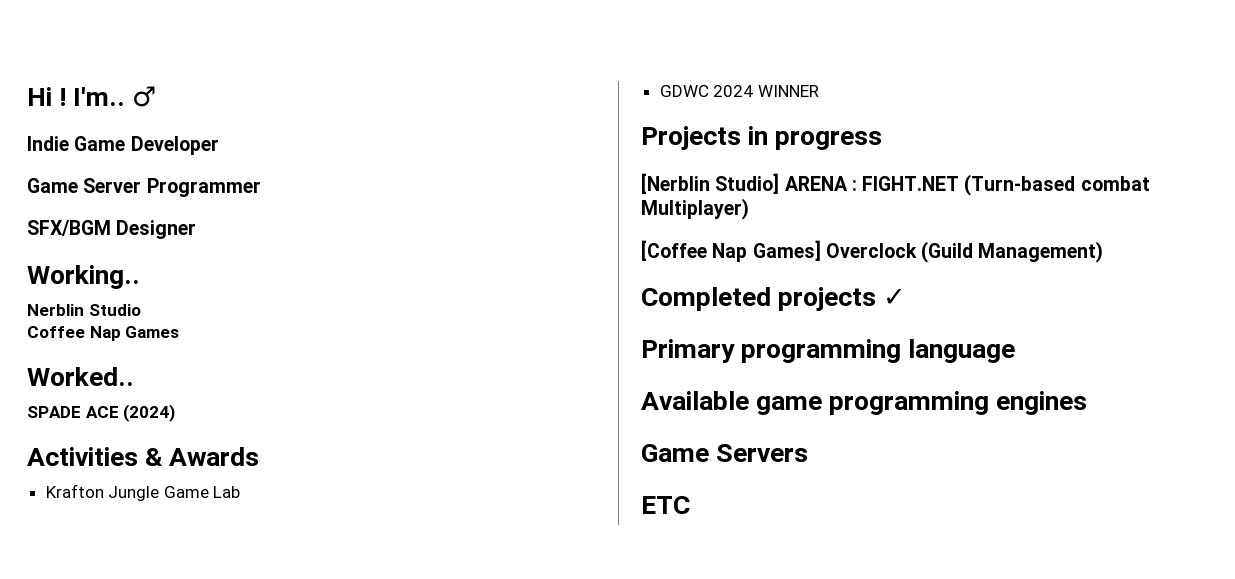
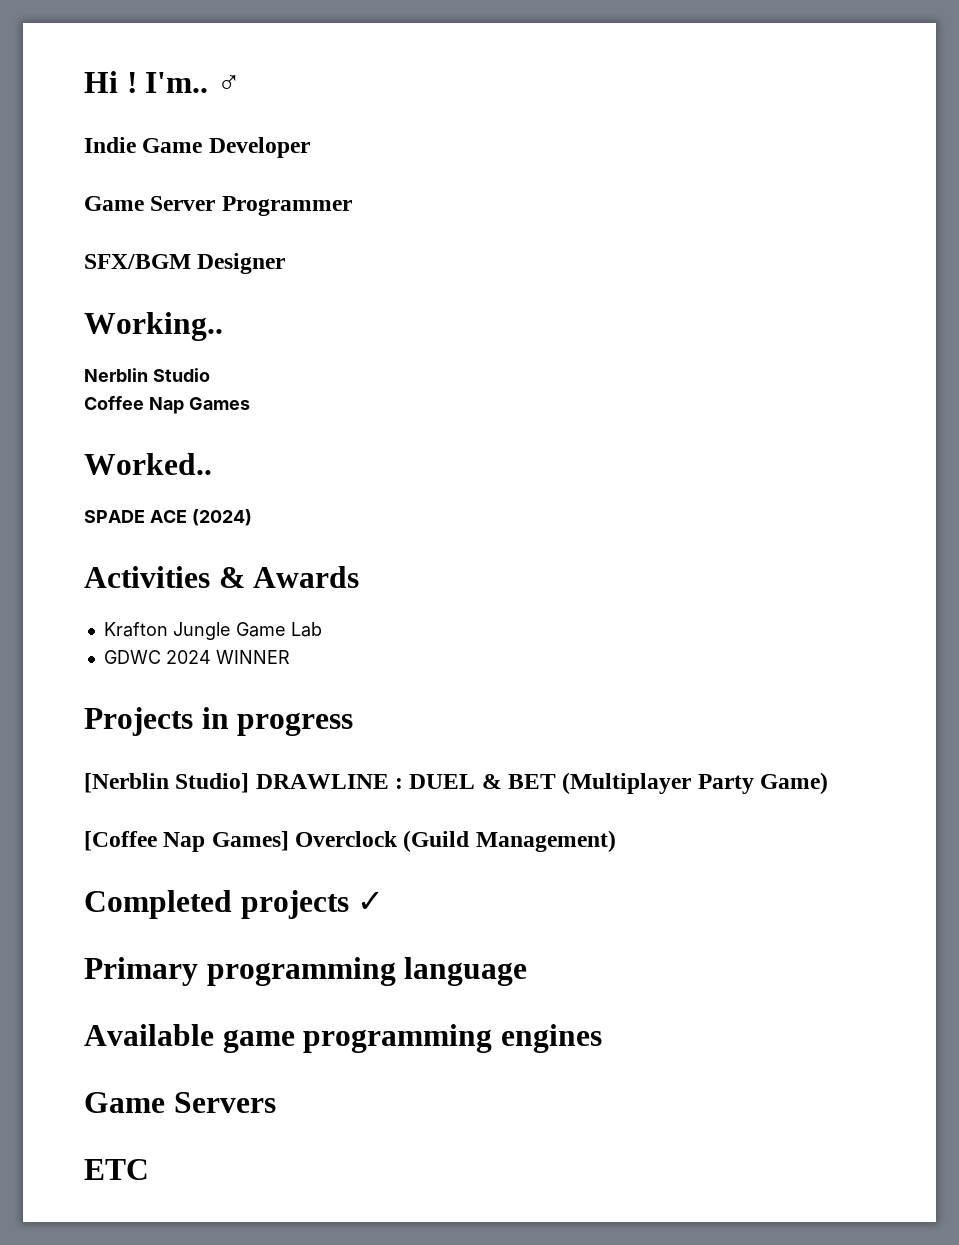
[784,174,1150,196] [641,198,749,220] ARENA : FIGHT.NET (Turn-based combat Multiplayer) -> [255,772,829,794] DRAWLINE : DUEL & BET (Multiplayer Party Game)

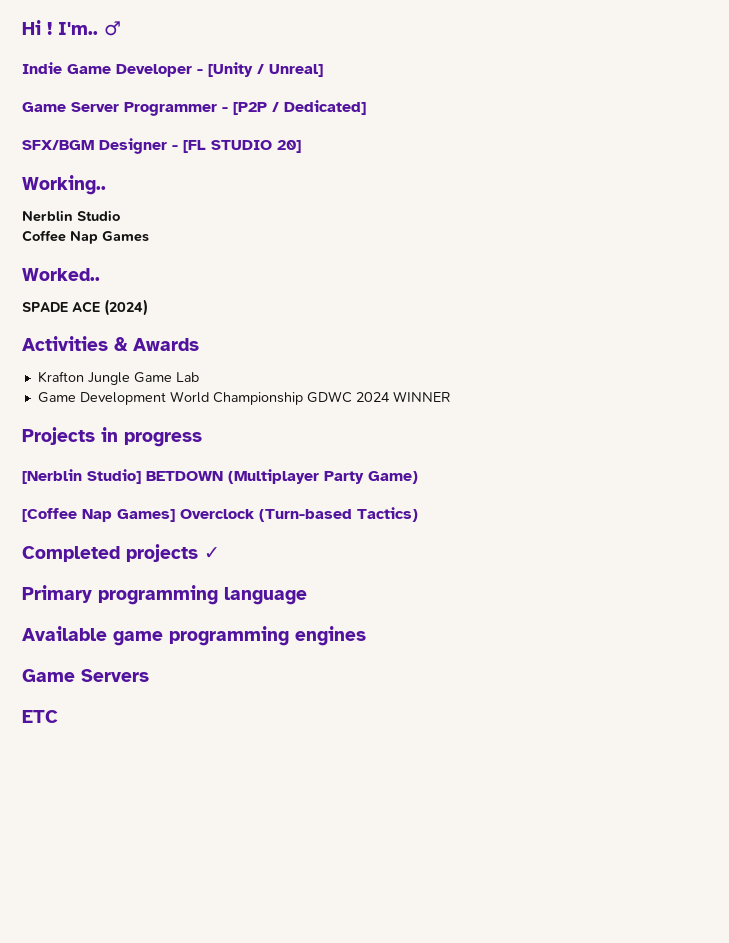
(310, 147) none -> [197,62,323,77] - [Unity / Unreal]
[84,253,286,274] // SFX/BGM Designer -> [222,100,366,115] [22,138,301,154] - [P2P / Dedicated] // SFX/BGM Designer - [FL STUDIO 20]
(322, 629) none -> [37,391,303,405] Game Development World Championship
[255,774,557,789] DRAWLINE : DUEL & BET -> [146,471,223,481] BETDOWN
[403,830,616,852] (Guild Management) -> [259,507,418,522] (Turn-based Tactics)

